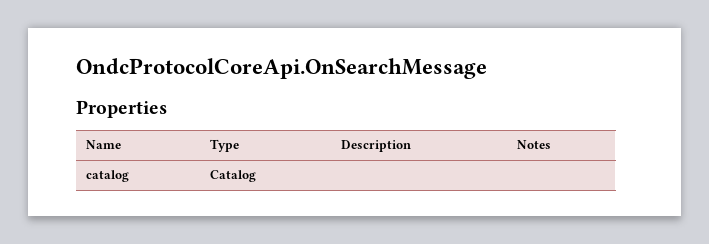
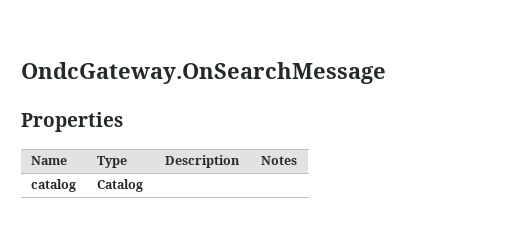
[76,58,487,79] OndcProtocolCoreApi.OnSearchMessage -> [21,62,386,84] OndcGateway.OnSearchMessage

